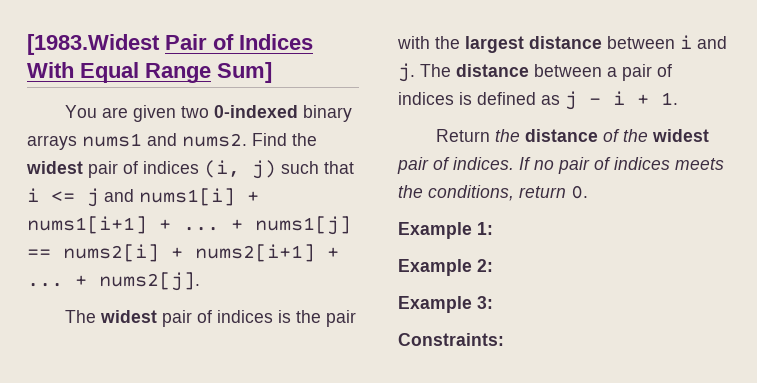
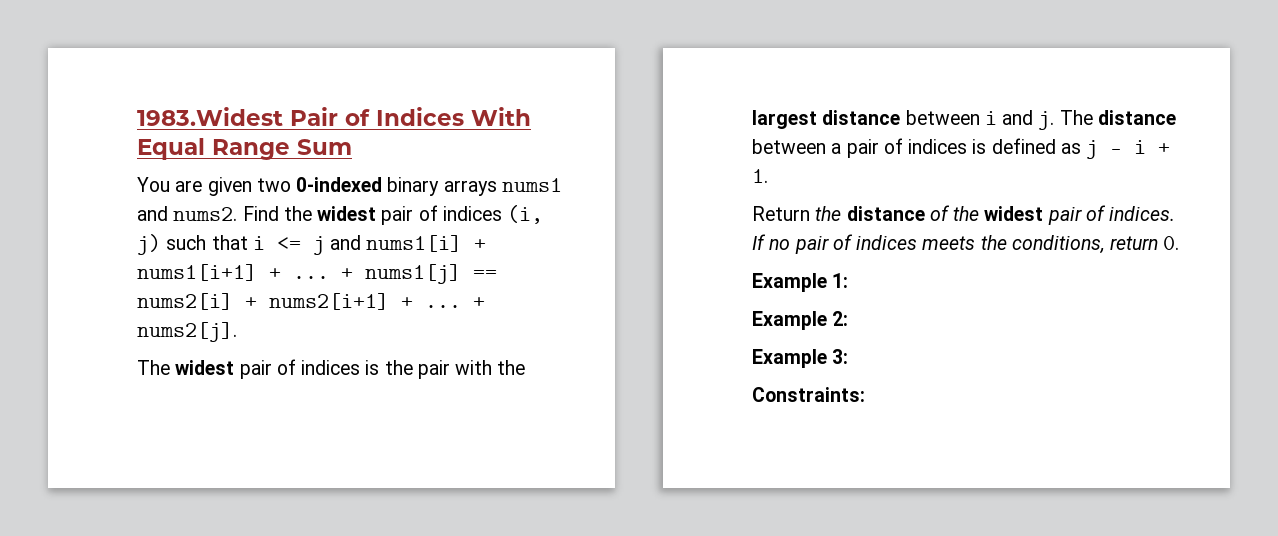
[27,34,160,55] [1983.Widest -> [137,107,283,126] 1983.Widest
[217,62,272,83] Sum] -> [297,139,352,155] Sum

